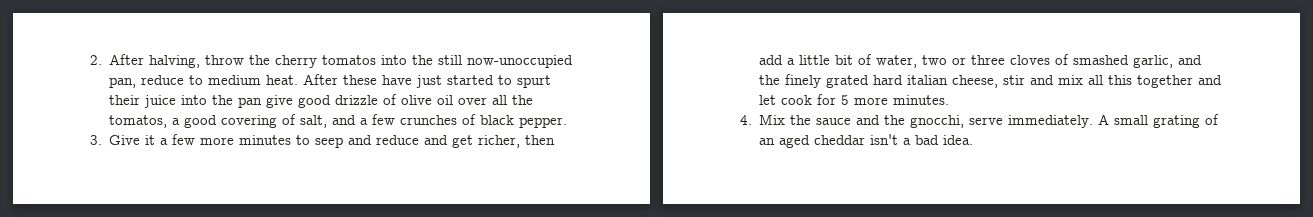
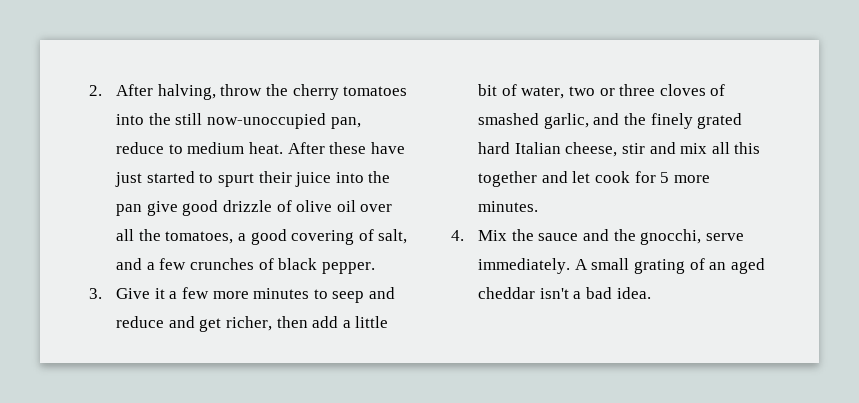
[322,55,377,65] tomatos -> [343,86,408,96] tomatoes
[109,115,168,128] tomatos, -> [165,231,234,244] tomatoes,
[907,75,949,85] italian -> [514,142,561,154] Italian

